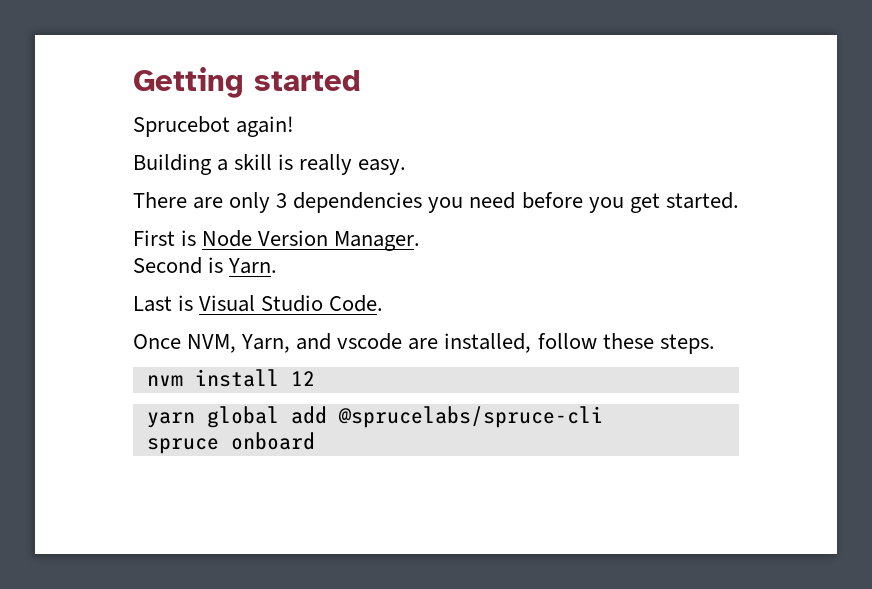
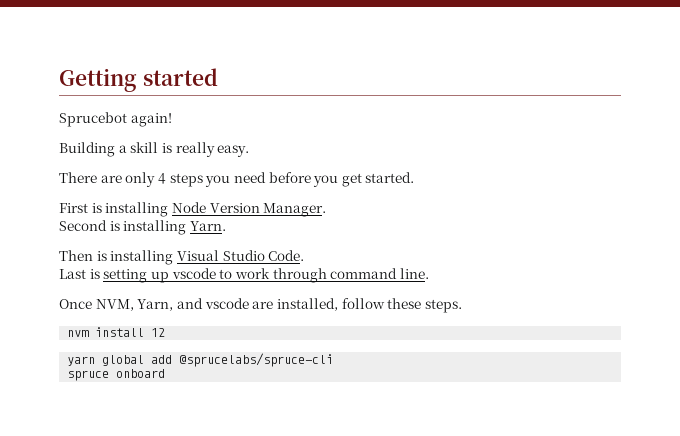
[276,192,423,213] 3 dependencies -> [157,173,203,187] 4 steps
(197, 238) none -> [105,202,169,217] installing
(224, 265) none -> [123,220,187,235] installing
[133,295,384,312] Last is Visual Studio Code. -> [59,250,305,265] [59,268,429,283] Then is installing Visual Studio Code. // Last is setting up vscode to work through command line.

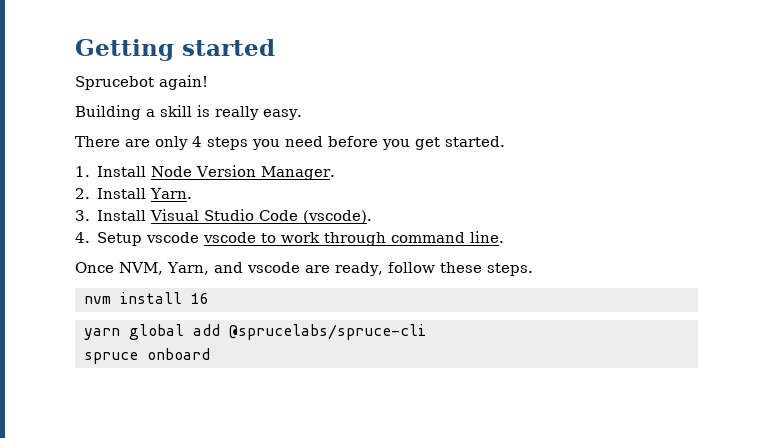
[59,202,169,217] First is installing -> [75,166,147,177] 1. Install
[59,220,226,235] [59,250,305,265] [59,269,169,283] Second is installing Yarn. // Then is installing Visual Studio Code. // Last is setting up -> [75,188,193,199] [75,209,373,224] [75,232,200,246] 2. Install Yarn. // 3. Install Visual Studio Code (vscode). // 4. Setup vscode
[276,298,338,311] installed, -> [334,262,383,276] ready,
[151,328,166,337] 12 -> [190,293,209,304] 16

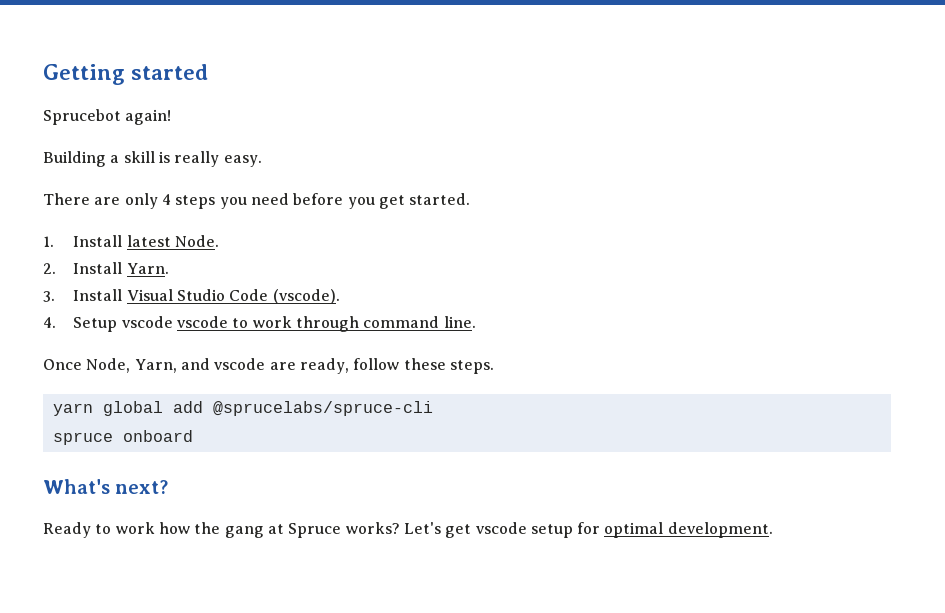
[151,165,336,180] Node Version Manager. -> [126,235,219,247] latest Node.
[119,262,163,275] NVM, -> [86,358,131,373] Node,
[83,292,209,304] // nvm install 16 -> (494, 367) none
(210, 354) none -> [43,479,169,494] [43,522,773,538] // What's next? // Ready to work how the gang at Spruce works? Let's get vscode setup for optimal development.

